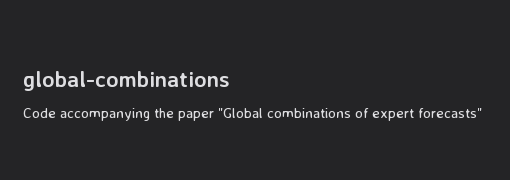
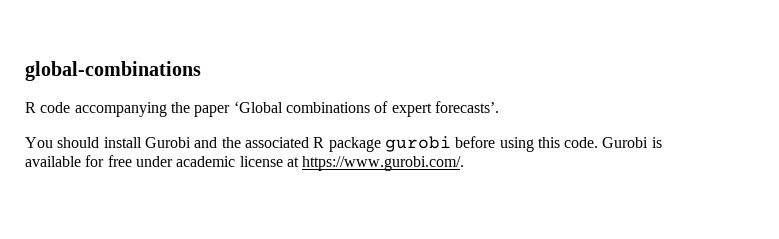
[23,108,56,118] Code -> [25,102,71,113] R code
[218,108,263,118] "Global -> [233,101,283,113] ‘Global
[418,108,482,118] forecasts" -> [434,101,499,113] [25,136,662,152] [25,155,465,171] forecasts’. // You should install Gurobi and the associated R package gurobi before using this code. Gurobi is available for free under academic license at https://www.gurobi.com/.

